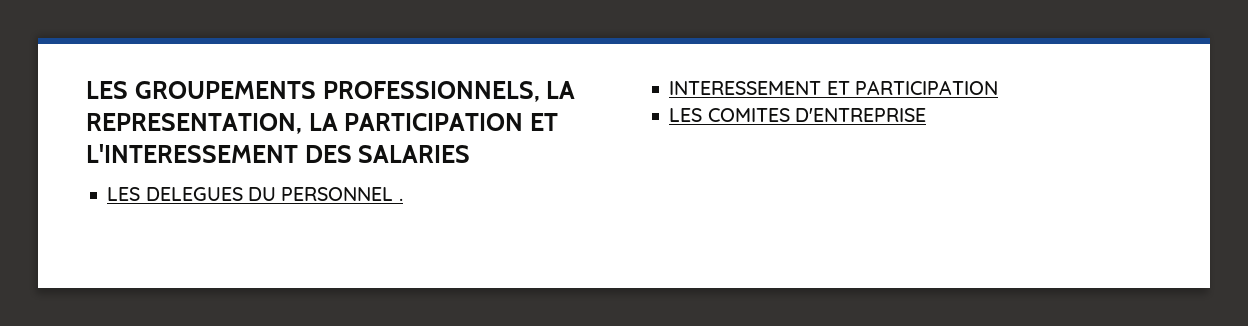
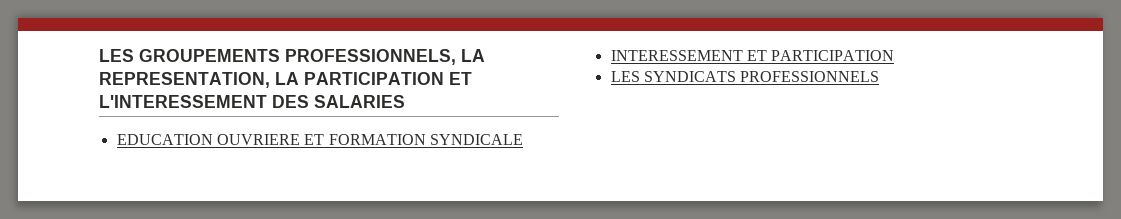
[107,187,403,201] LES DELEGUES DU PERSONNEL . -> [116,134,523,145] EDUCATION OUVRIERE ET FORMATION SYNDICALE
[707,108,926,122] COMITES D'ENTREPRISE -> [643,71,880,82] SYNDICATS PROFESSIONNELS

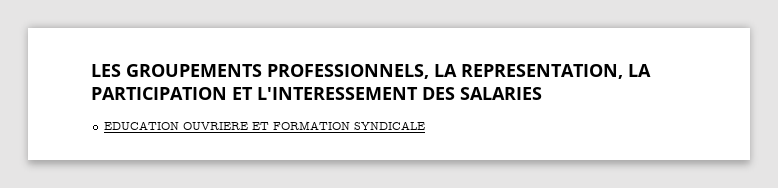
[610,50,895,61] [610,71,880,82] // INTERESSEMENT ET PARTICIPATION // LES SYNDICATS PROFESSIONNELS -> (425, 125) none

